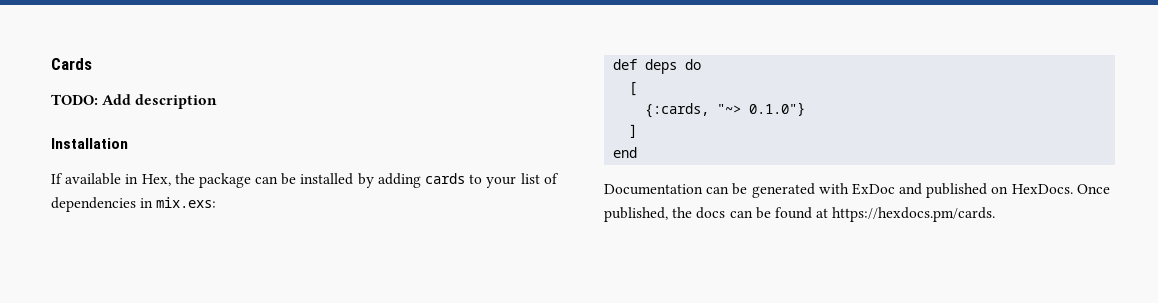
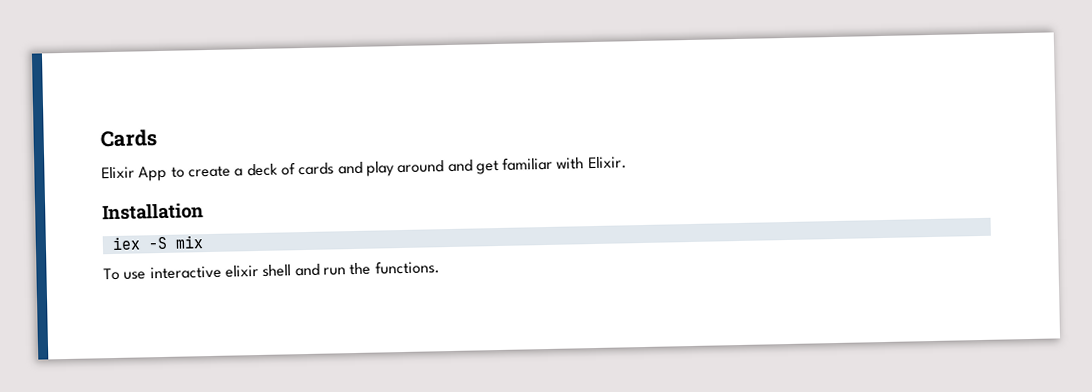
[51,94,218,109] [51,138,128,149] [51,173,559,188] [51,197,217,212] [613,59,702,74] [629,82,638,96] [645,102,806,118] [629,124,638,138] [613,147,638,158] [604,183,1110,198] [604,207,996,222] TODO: Add description // Installation // If available in Hex, the package can be installed by adding cards to your list of dependencies in mix.exs: // def deps do // [ // {:cards, "~> 0.1.0"} // ] // end // Documentation can be generated with ExDoc and published on HexDocs. Once published, the docs can be found at https://hexdocs.pm/cards. -> [101,156,627,182] [102,202,204,221] [111,235,204,251] [103,260,440,281] Elixir App to create a deck of cards and play around and get familiar with Elixir. // Installation // iex -S mix // To use interactive elixir shell and run the functions.

